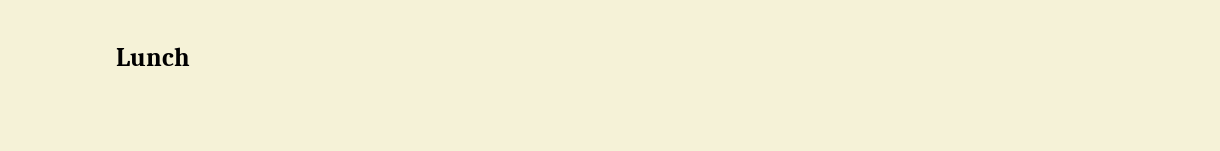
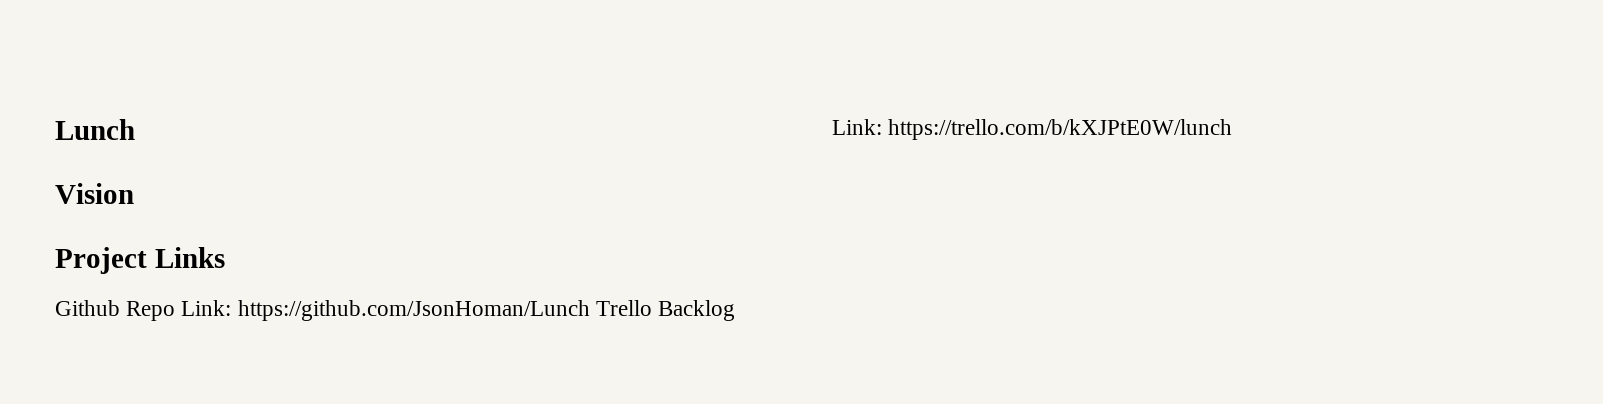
(190, 56) none -> [55,183,134,204] [55,247,225,274] [55,300,736,321] [832,119,1233,140] // Vision // Project Links // Github Repo Link: https://github.com/JsonHoman/Lunch Trello Backlog Link: https://trello.com/b/kXJPtE0W/lunch

